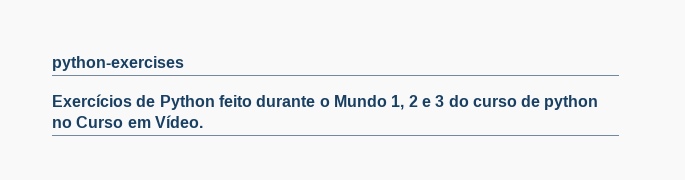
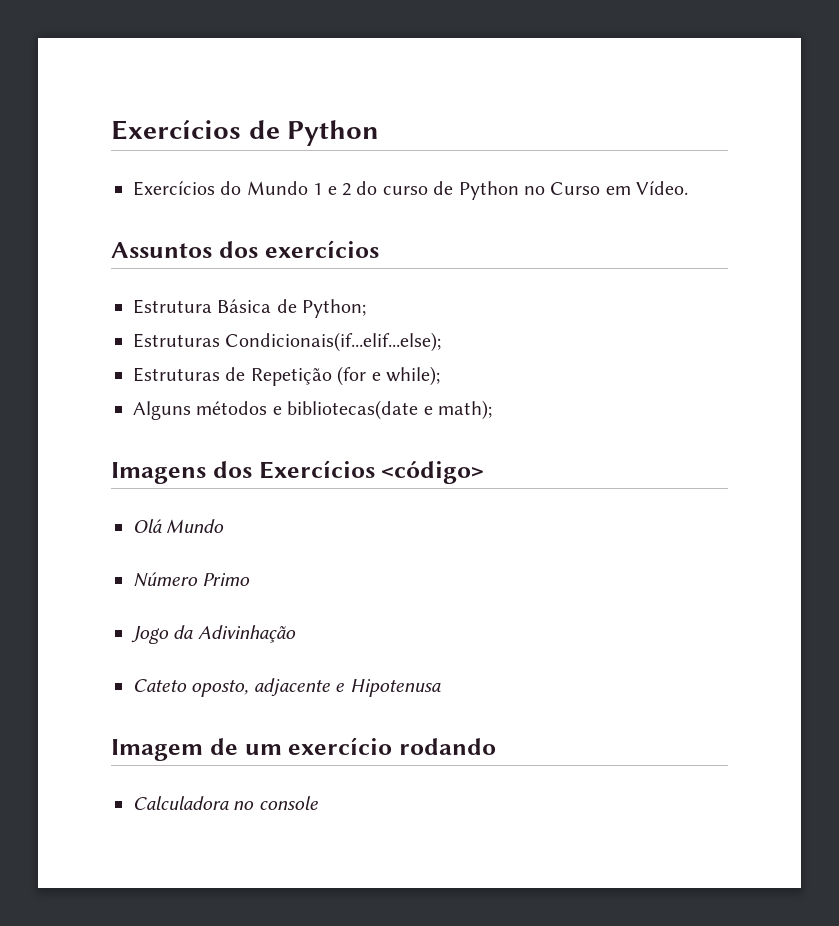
[52,56,184,71] python-exercises // -> (111, 130) none
[218,95,445,110] feito durante o Mundo 1, 2 e 3 -> [133,181,351,196] // Exercícios do Mundo 1 e 2
[544,95,599,110] python -> [458,181,519,200] Python
(203, 121) none -> [111,240,379,258] [133,299,367,318] [133,332,442,352] [133,366,440,386] [133,400,492,420] [111,460,485,484] [133,519,225,533] [133,572,251,587] [131,625,296,644] [133,678,441,697] [111,737,496,761] [133,796,318,810] // Assuntos dos exercícios // Estrutura Básica de Python; // Estruturas Condicionais(if...elif...else); // Estruturas de Repetição (for e while); // Alguns métodos e bibliotecas(date e math); // Imagens dos Exercícios <código> // Olá Mundo // Número Primo // Jogo da Adivinhação // Cateto oposto, adjacente e Hipotenusa // Imagem de um exercício rodando // Calculadora no console

